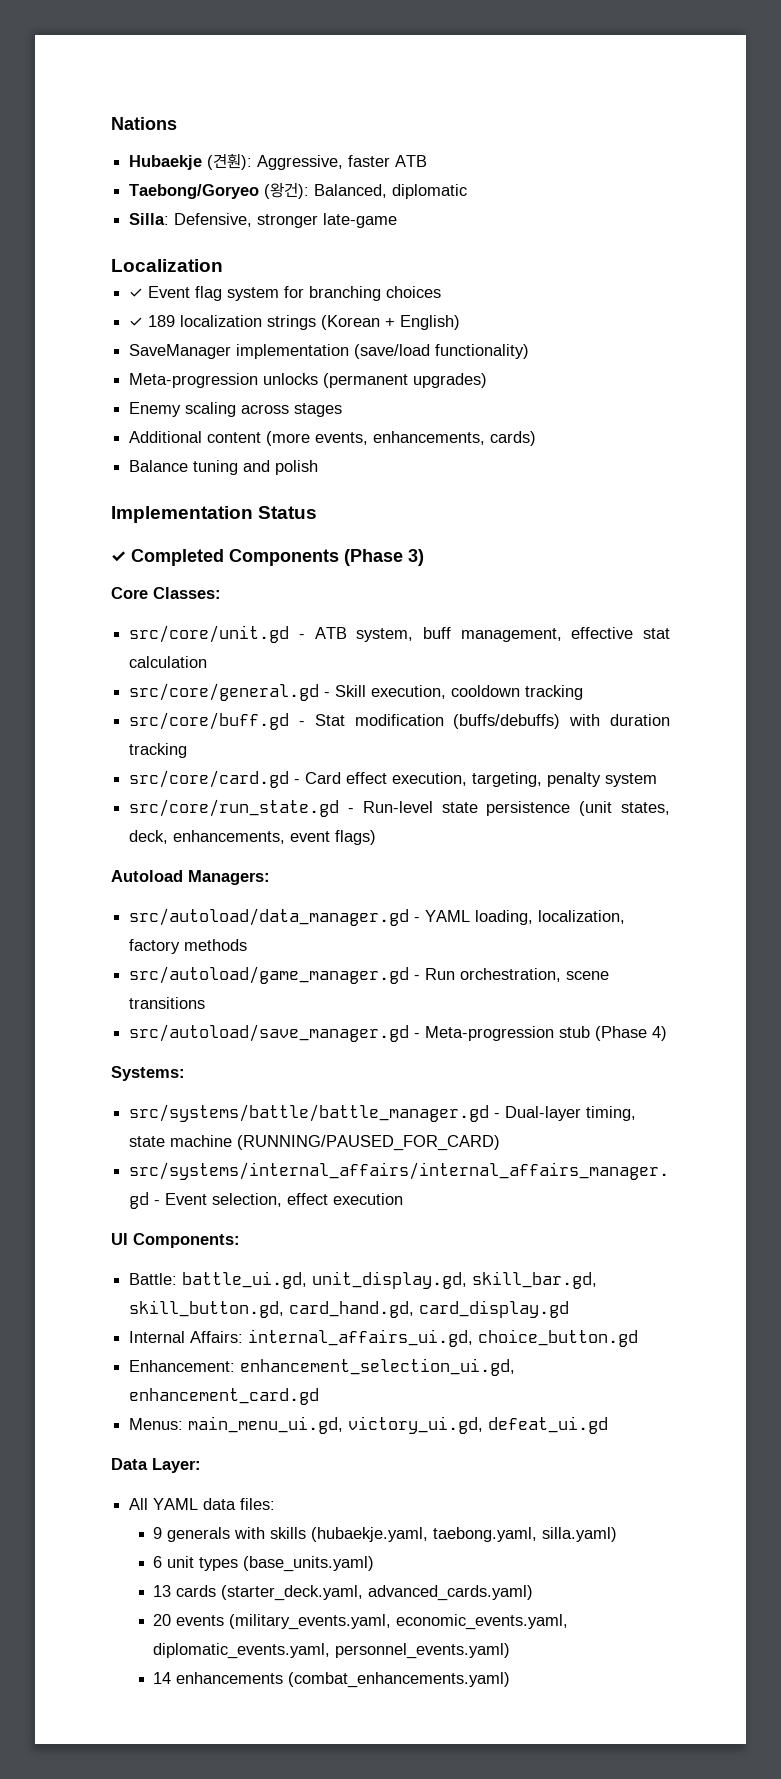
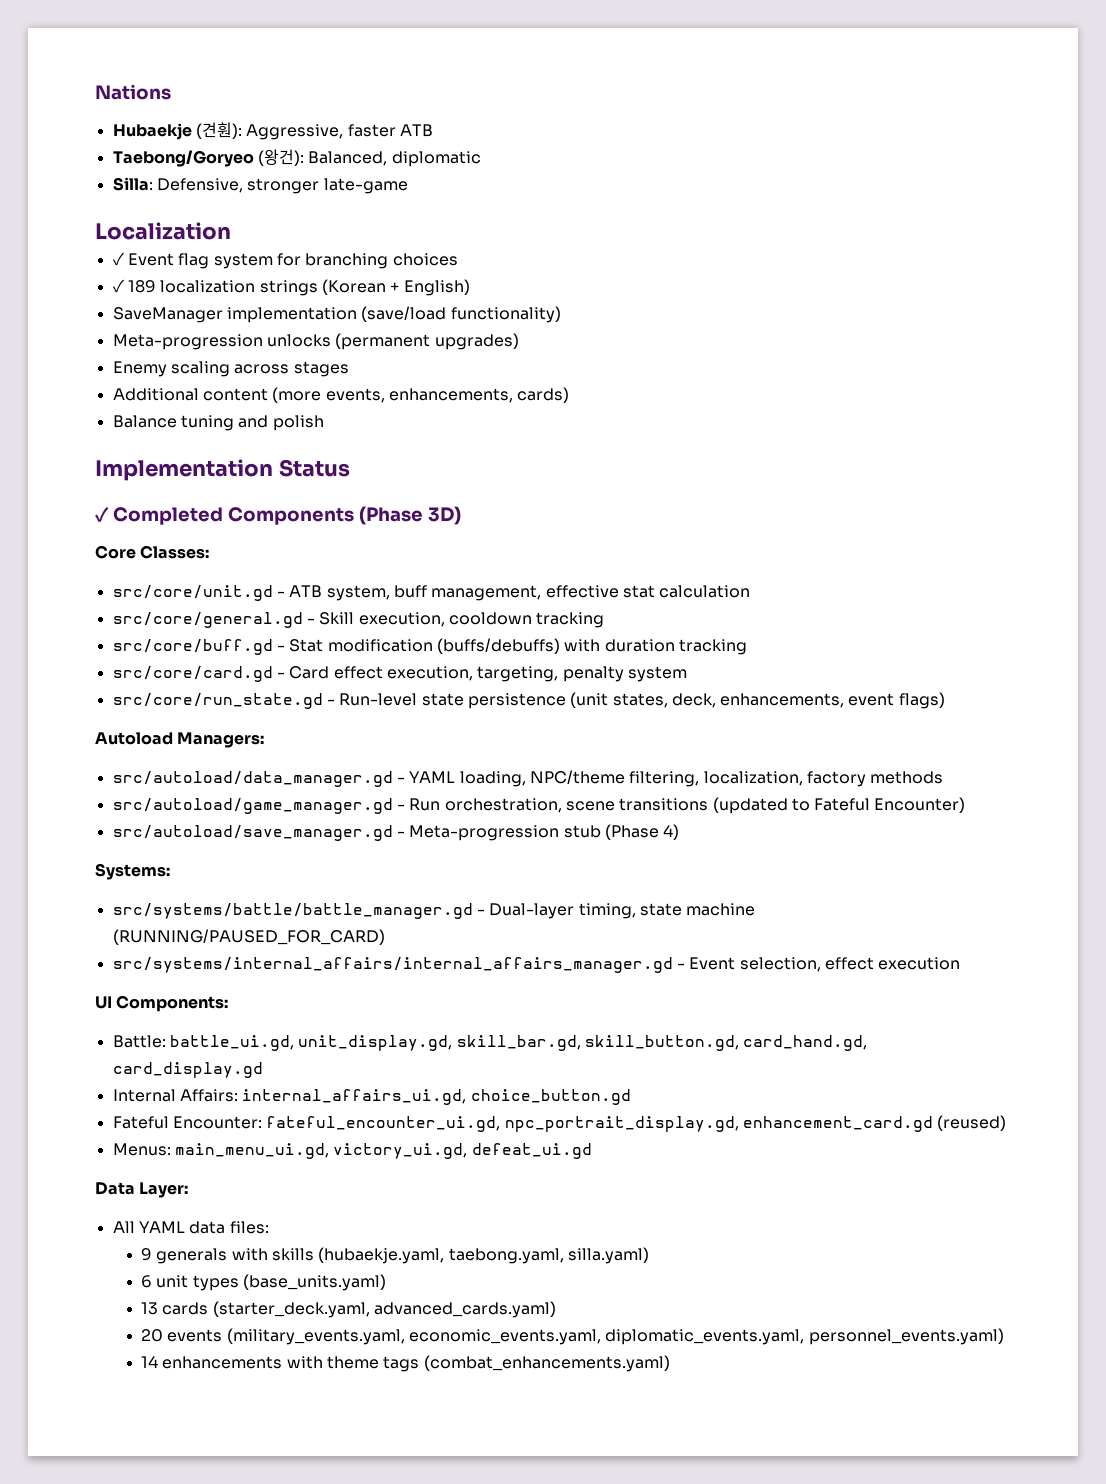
[408,549,424,566] 3) -> [427,506,461,525] 3D)
(534, 917) none -> [529,770,700,787] NPC/theme filtering,
(206, 1003) none -> [712,797,966,814] (updated to Fateful Encounter)
[129,1358,516,1376] Enhancement: enhancement_selection_ui.gd, -> [112,1116,739,1132] Fateful Encounter: fateful_encounter_ui.gd, npc_portrait_display.gd,
(320, 1396) none -> [937,1115,1007,1131] (reused)
(284, 1678) none -> [286,1356,420,1372] with theme tags

